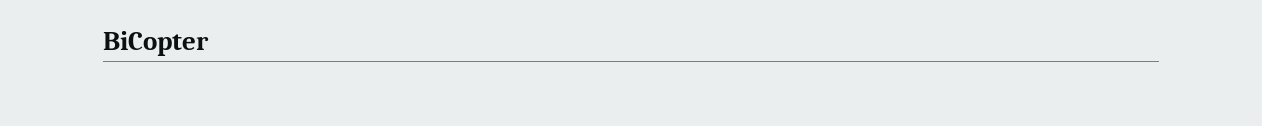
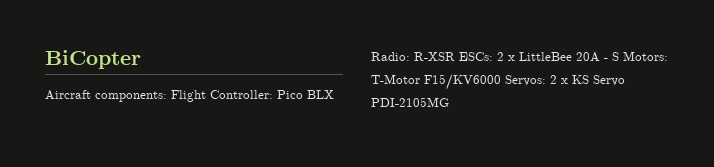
(209, 43) none -> [45,90,334,102] [371,51,668,62] [371,74,625,90] [371,97,449,107] // Aircraft components: Flight Controller: Pico BLX Radio: R-XSR ESCs: 2 x LittleBee 20A - S Motors: T-Motor F15/KV6000 Servos: 2 x KS Servo PDI-2105MG

